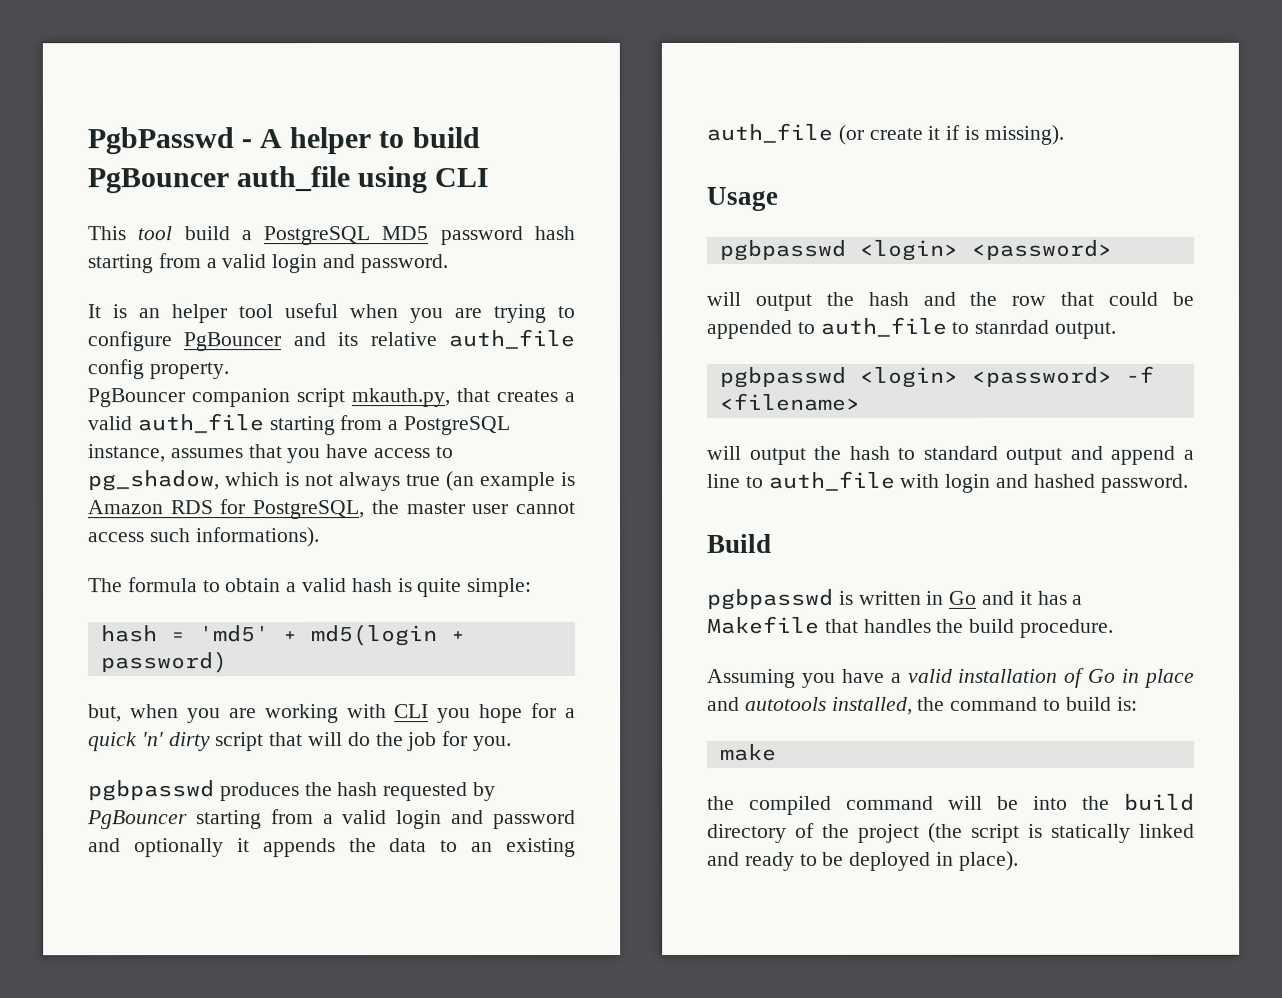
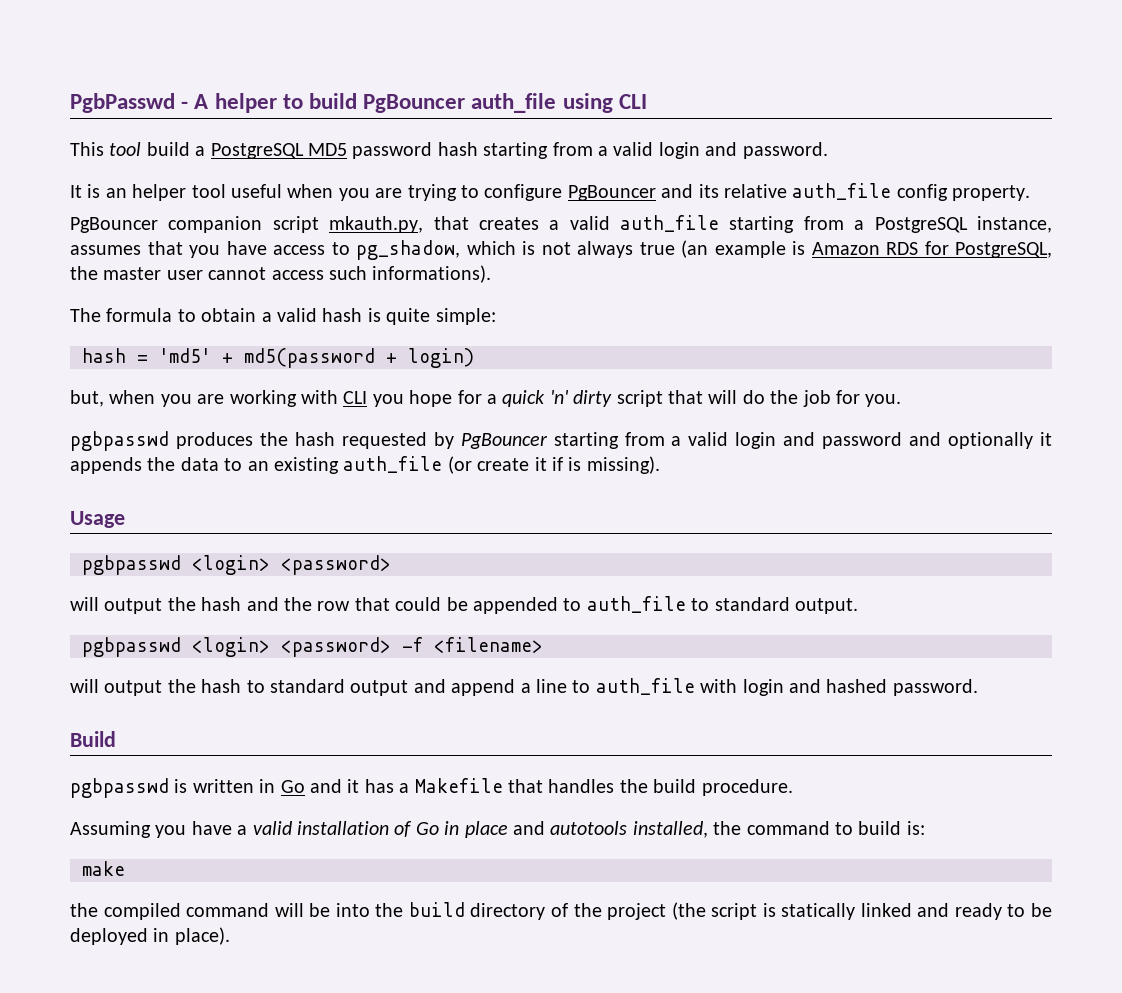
[310,624,466,647] [100,651,228,674] md5(login + password) -> [244,348,474,368] md5(password + login)
[974,319,1050,334] stanrdad -> [714,597,790,611] standard

